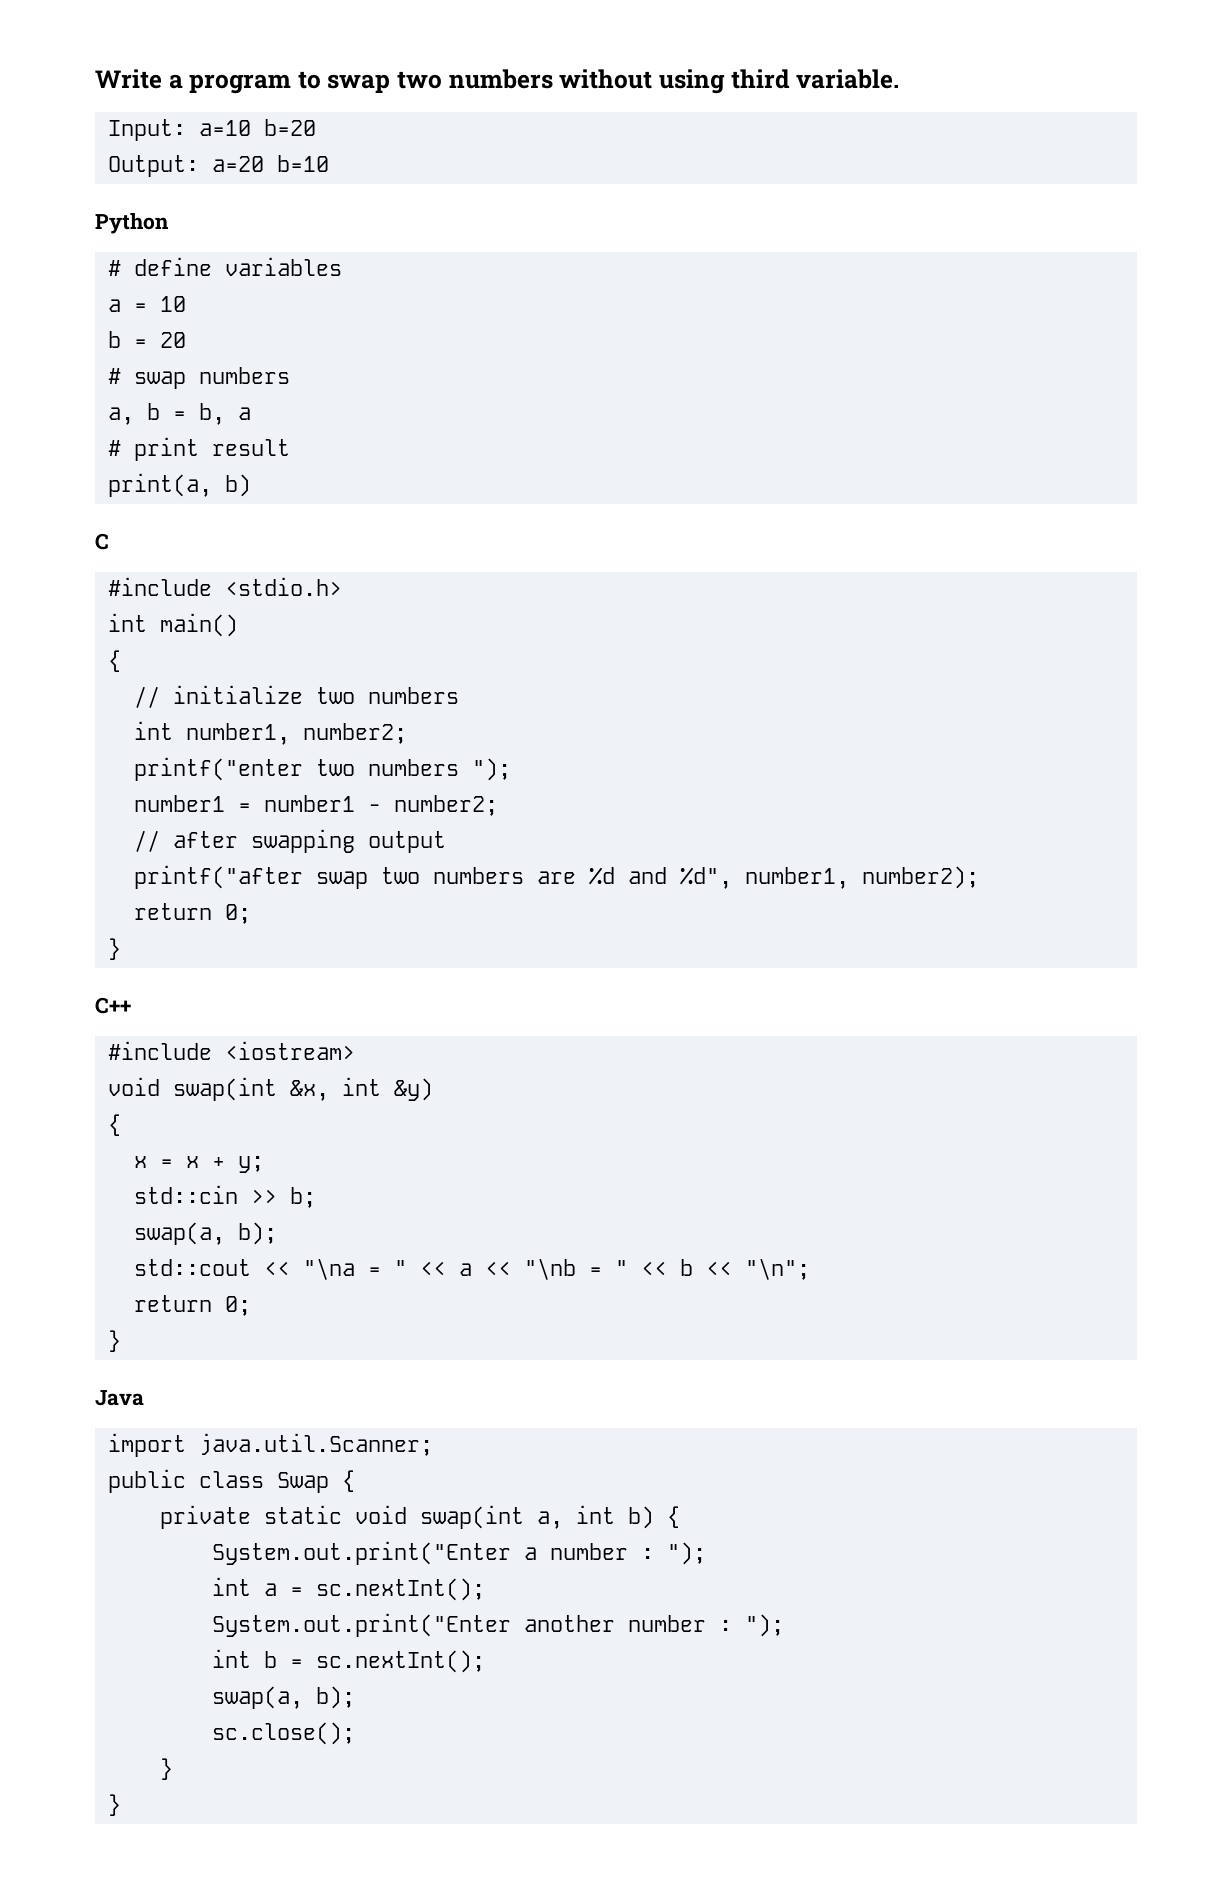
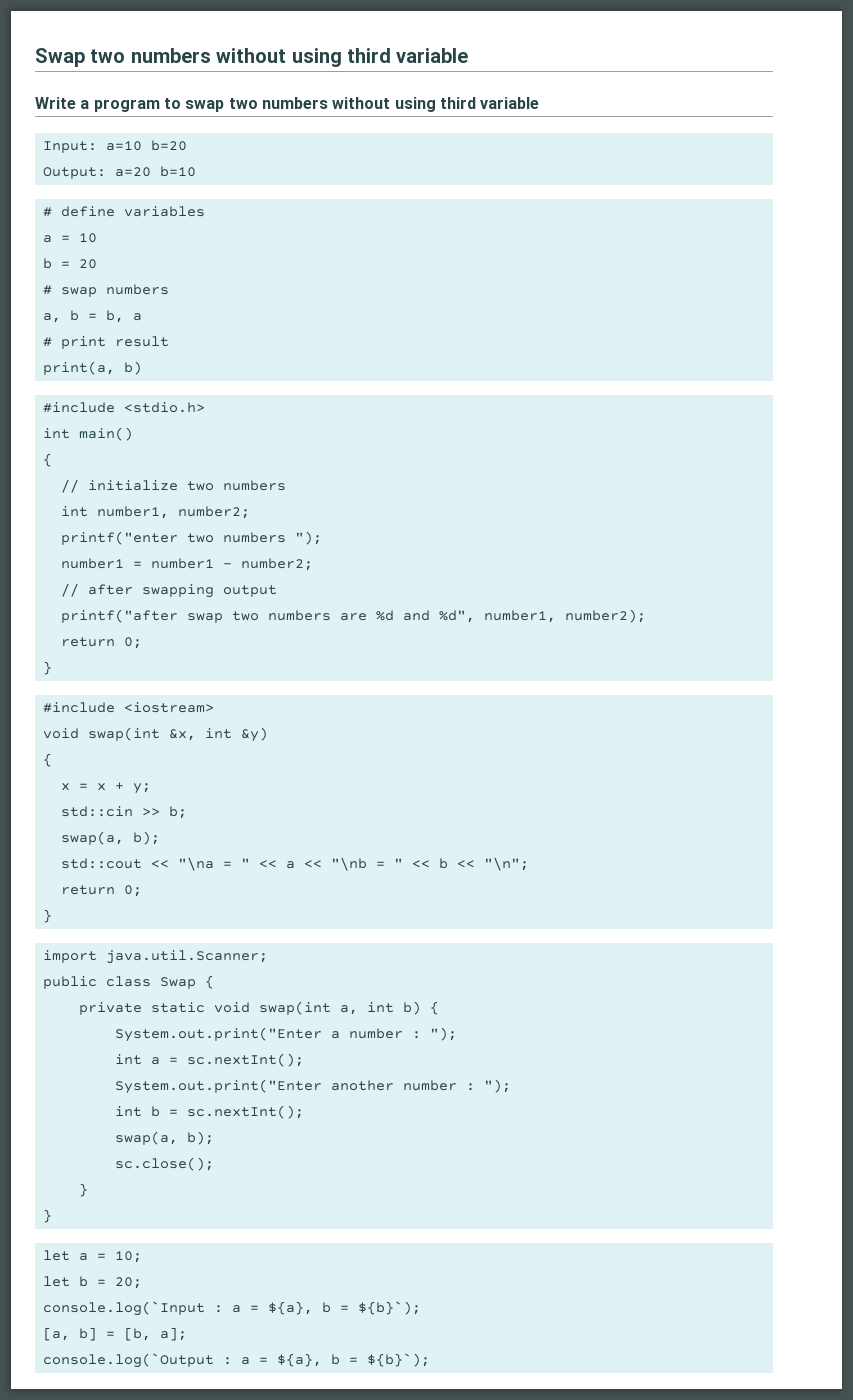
(95, 79) none -> [35,48,469,67] Swap two numbers without using third variable //
[796,69,900,89] variable. -> [480,97,540,109] variable
[95,213,169,234] // Python -> (196, 171) none
[95,533,109,550] // C -> (142, 368) none
[95,997,131,1014] // C++ -> (52, 668) none
[95,1390,144,1406] // Java -> (52, 916) none
(121, 1805) none -> [42,1250,142,1263] [42,1276,142,1289] [42,1301,421,1316] [42,1327,187,1341] [42,1353,430,1368] // let a = 10; // let b = 20; // console.log(`Input : a = ${a}, b = ${b}`); // [a, b] = [b, a]; // console.log(`Output : a = ${a}, b = ${b}`);

